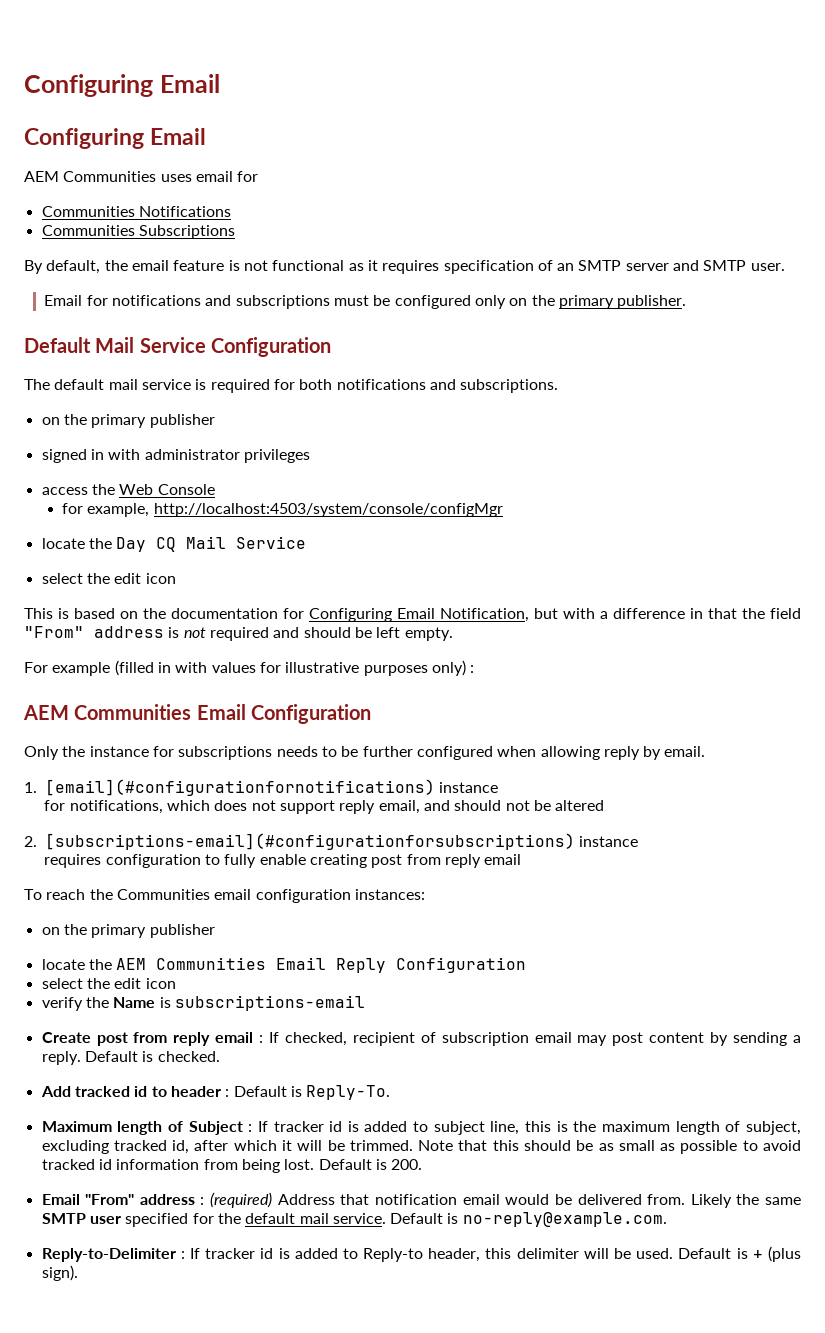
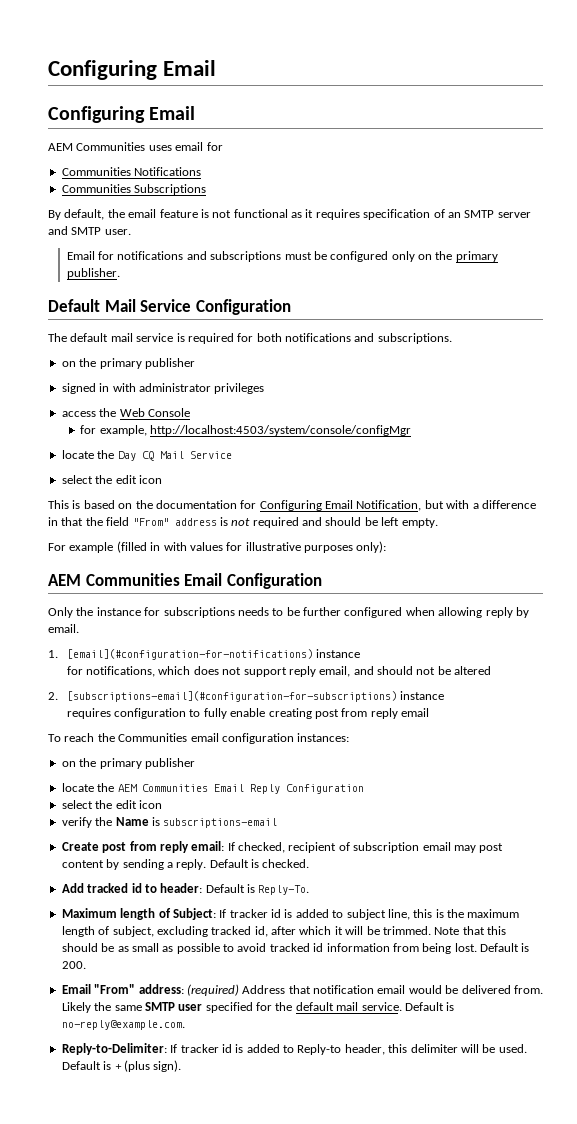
[431,660,475,676] only) : -> [356,541,387,553] only):
[45,779,435,796] [email](#configurationfornotifications) -> [66,649,313,660] [email](#configuration-for-notifications)
[45,833,575,850] [subscriptions-email](#configurationforsubscriptions) -> [66,691,397,702] [subscriptions-email](#configuration-for-subscriptions)
[215,1032,264,1043] email : -> [191,841,225,851] email:
[170,1086,230,1097] header : -> [160,883,203,893] header:
[188,1121,253,1135] Subject : -> [172,908,216,920] Subject:
[139,1194,205,1205] address : -> [138,984,184,994] address:
[41,1248,185,1262] Reply-to-Delimiter : -> [61,1043,167,1055] Reply-to-Delimiter:

